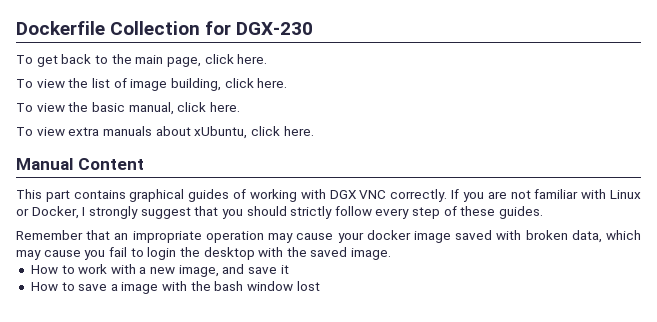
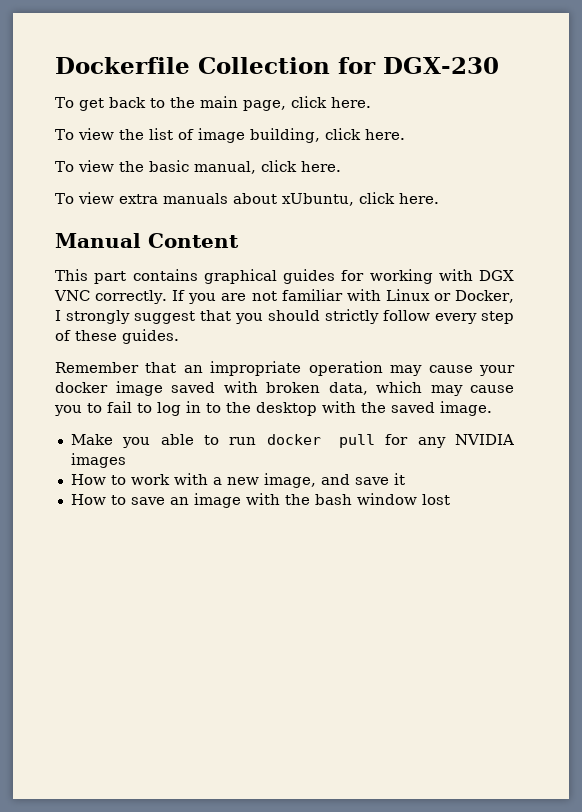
[233,189,247,199] of -> [341,270,365,281] for
(106, 255) none -> [87,403,102,413] to
[147,247,177,260] login -> [157,401,221,416] log in to
(392, 254) none -> [70,434,514,448] [70,453,126,468] // Make you able to run docker pull for any NVIDIA images
[110,284,118,291] a -> [169,497,189,505] an

